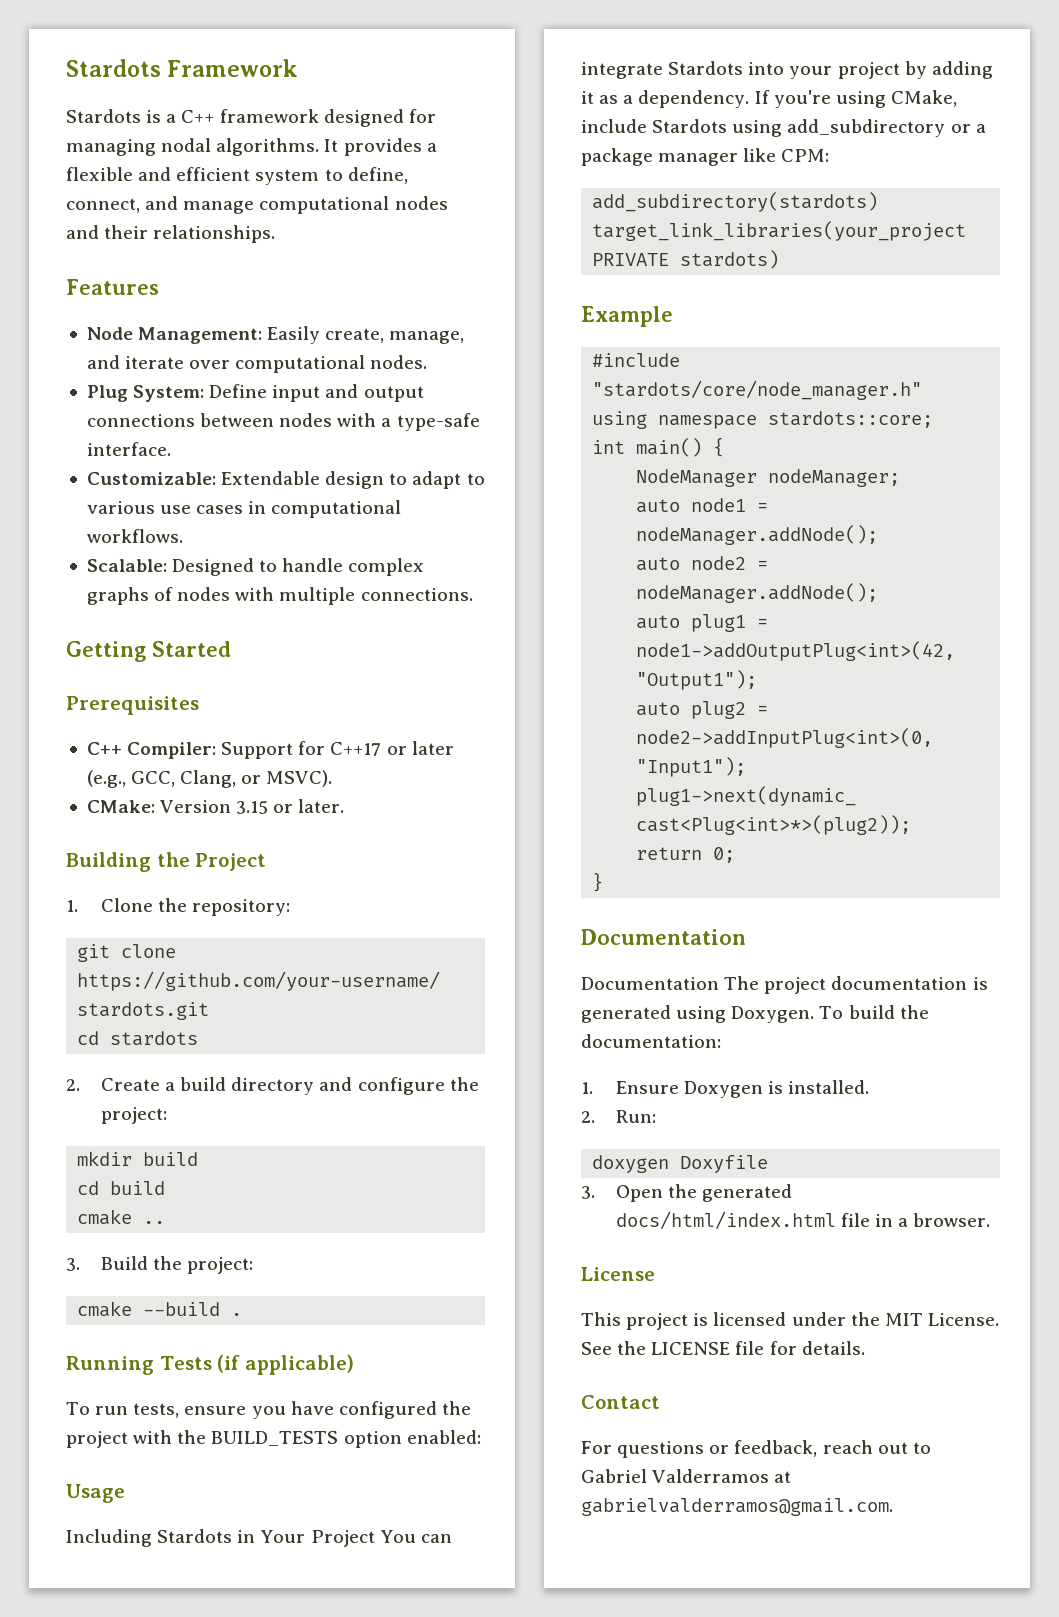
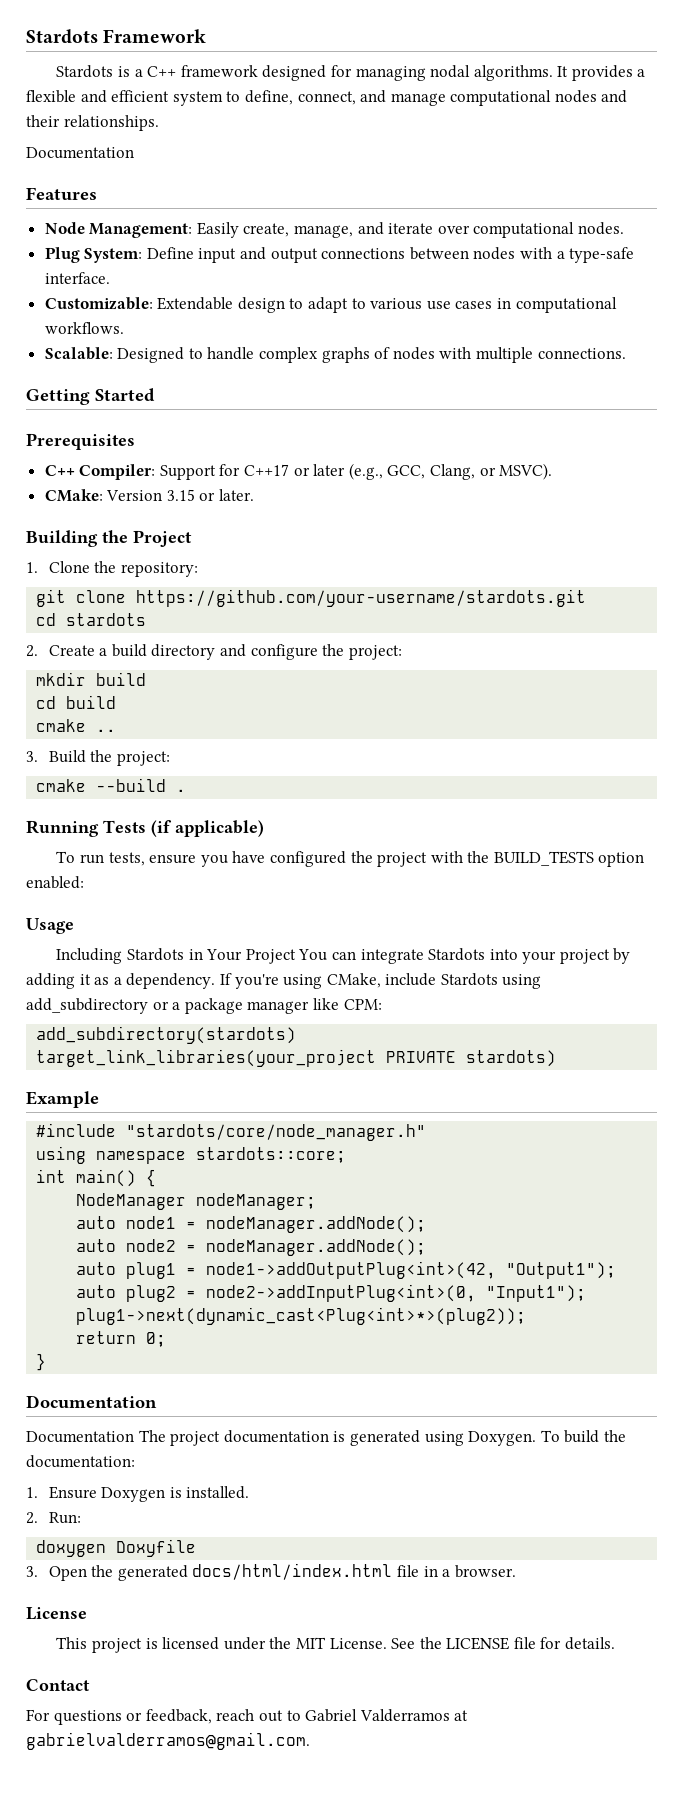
(276, 234) none -> [26,147,134,159] // Documentation

